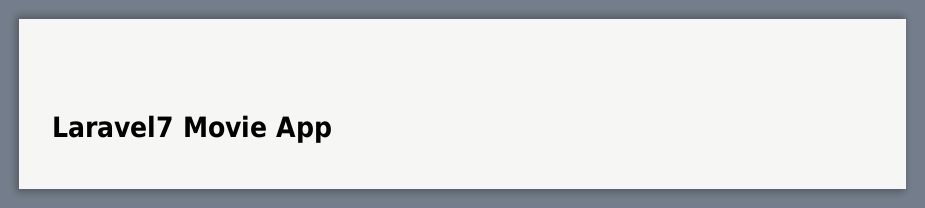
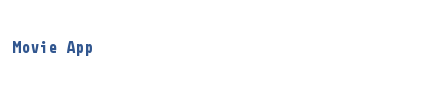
[52,115,174,138] Laravel7 -> (12, 47) none

